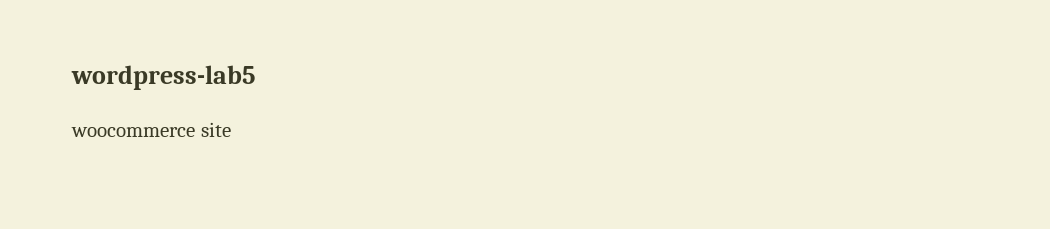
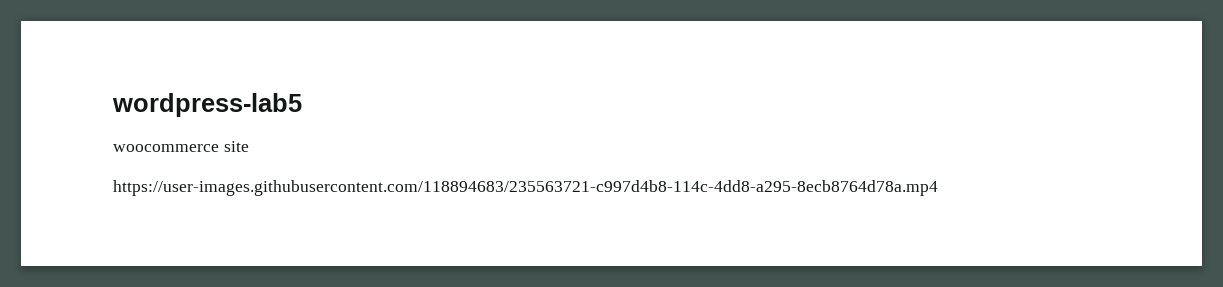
(231, 129) none -> [113,180,938,196] // https://user-images.githubusercontent.com/118894683/235563721-c997d4b8-114c-4dd8-a295-8ecb8764d78a.mp4

